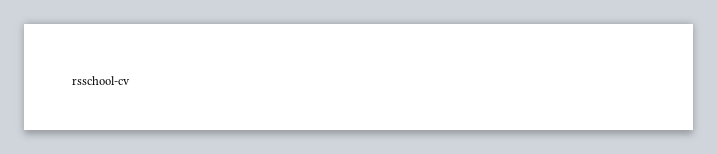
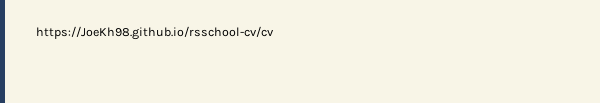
[72,76,130,85] rsschool-cv -> [36,26,274,40] https://JoeKh98.github.io/rsschool-cv/cv

